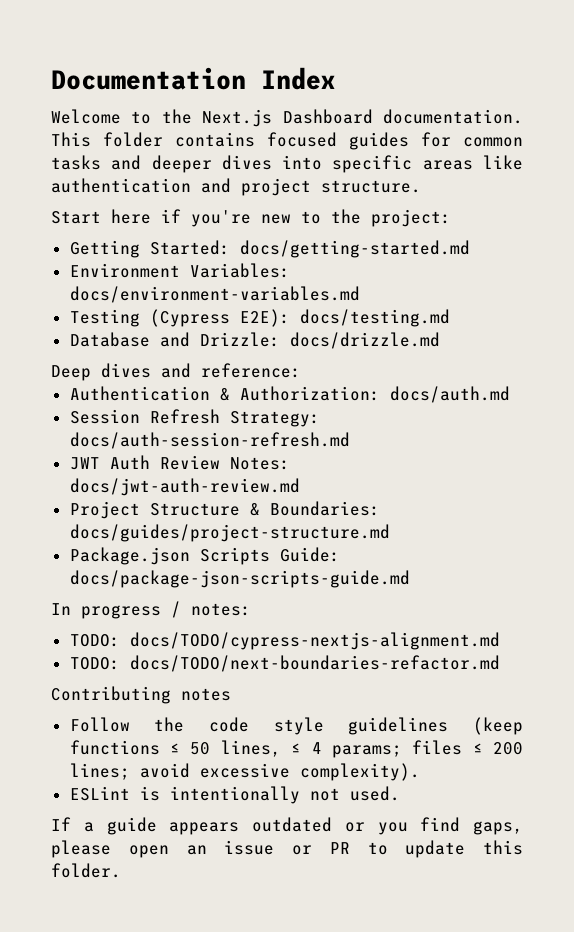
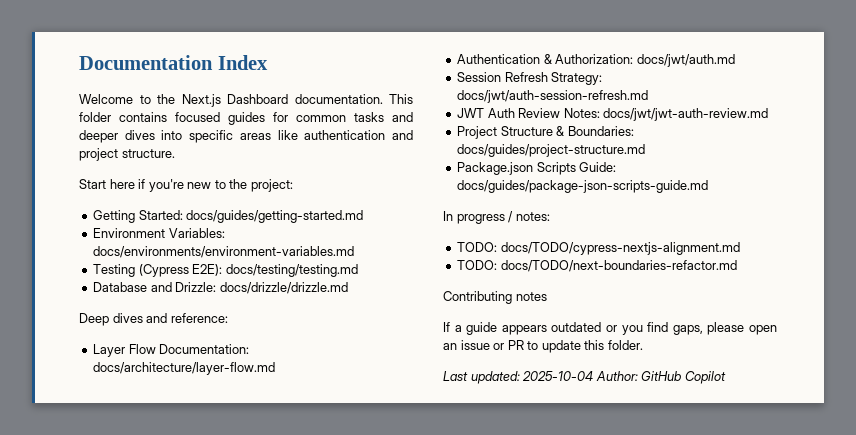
[239,240,470,258] docs/getting-started.md -> [186,210,364,223] docs/guides/getting-started.md
[69,286,360,303] docs/environment-variables.md -> [93,246,355,258] docs/environments/environment-variables.md
[299,309,450,327] docs/testing.md -> [225,264,358,277] docs/testing/testing.md
[289,332,440,349] docs/drizzle.md -> [219,282,348,294] docs/drizzle/drizzle.md
(301, 370) none -> [93,344,250,357] [93,362,276,375] // Layer Flow Documentation: docs/architecture/layer-flow.md
[389,386,510,403] docs/auth.md -> [636,54,735,67] docs/jwt/auth.md
[69,432,350,449] docs/auth-session-refresh.md -> [457,90,649,103] docs/jwt/auth-session-refresh.md
[69,478,300,496] docs/jwt-auth-review.md -> [603,108,769,121] docs/jwt/jwt-auth-review.md
[69,570,410,588] docs/package-json-scripts-guide.md -> [457,180,709,193] docs/guides/package-json-scripts-guide.md
[69,717,523,735] [69,740,523,758] [69,763,420,781] [69,786,400,804] // Follow the code style guidelines (keep functions ≤ 50 lines, ≤ 4 params; files ≤ 200 lines; avoid excessive complexity). // ESLint is intentionally not used. -> (547, 296) none
(121, 870) none -> [443,371,726,384] // Last updated: 2025-10-04 Author: GitHub Copilot

